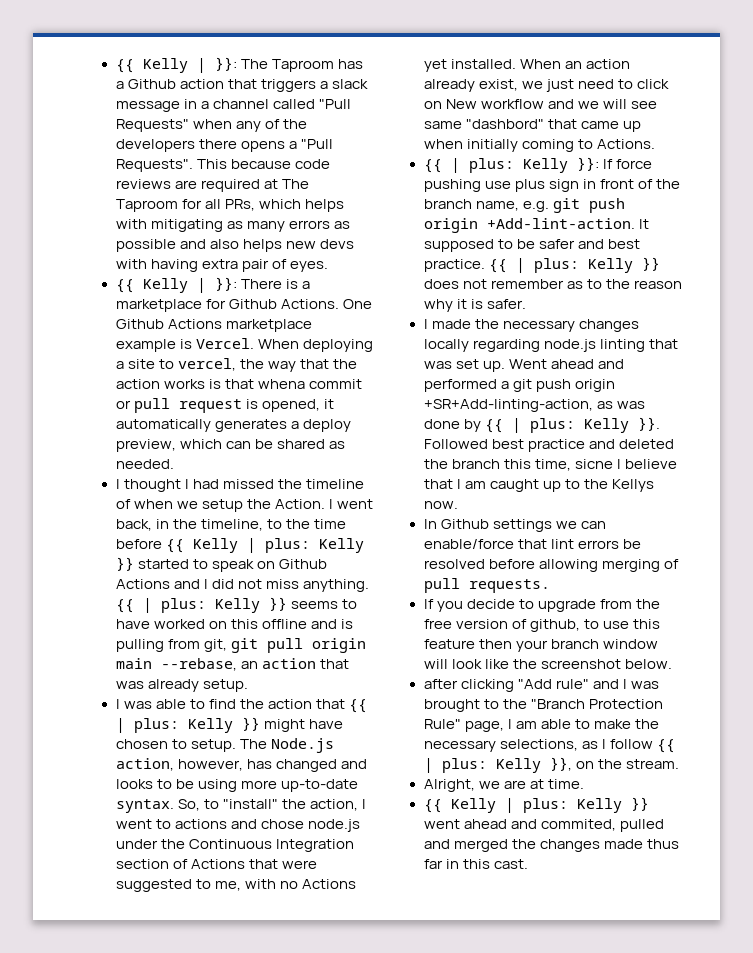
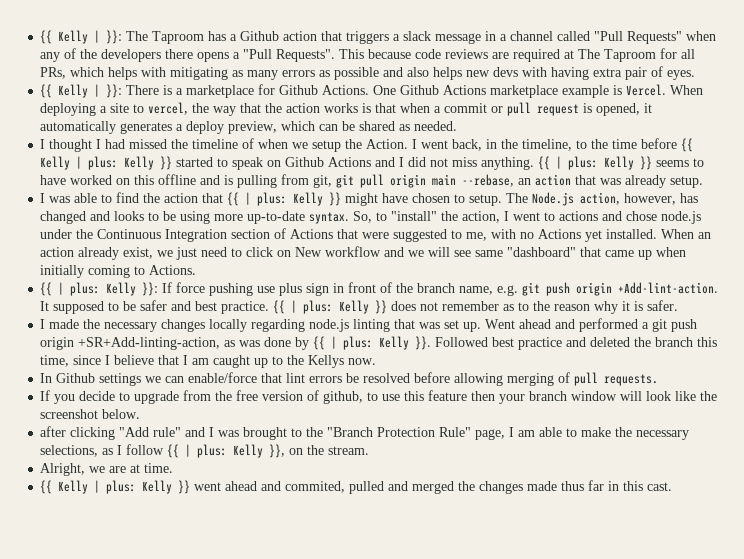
[257,379,305,389] whena -> [400,103,442,113] when a
[465,119,544,129] "dashbord" -> [507,247,577,257] "dashboard"
[574,459,613,469] sicne -> [73,355,102,365] since

